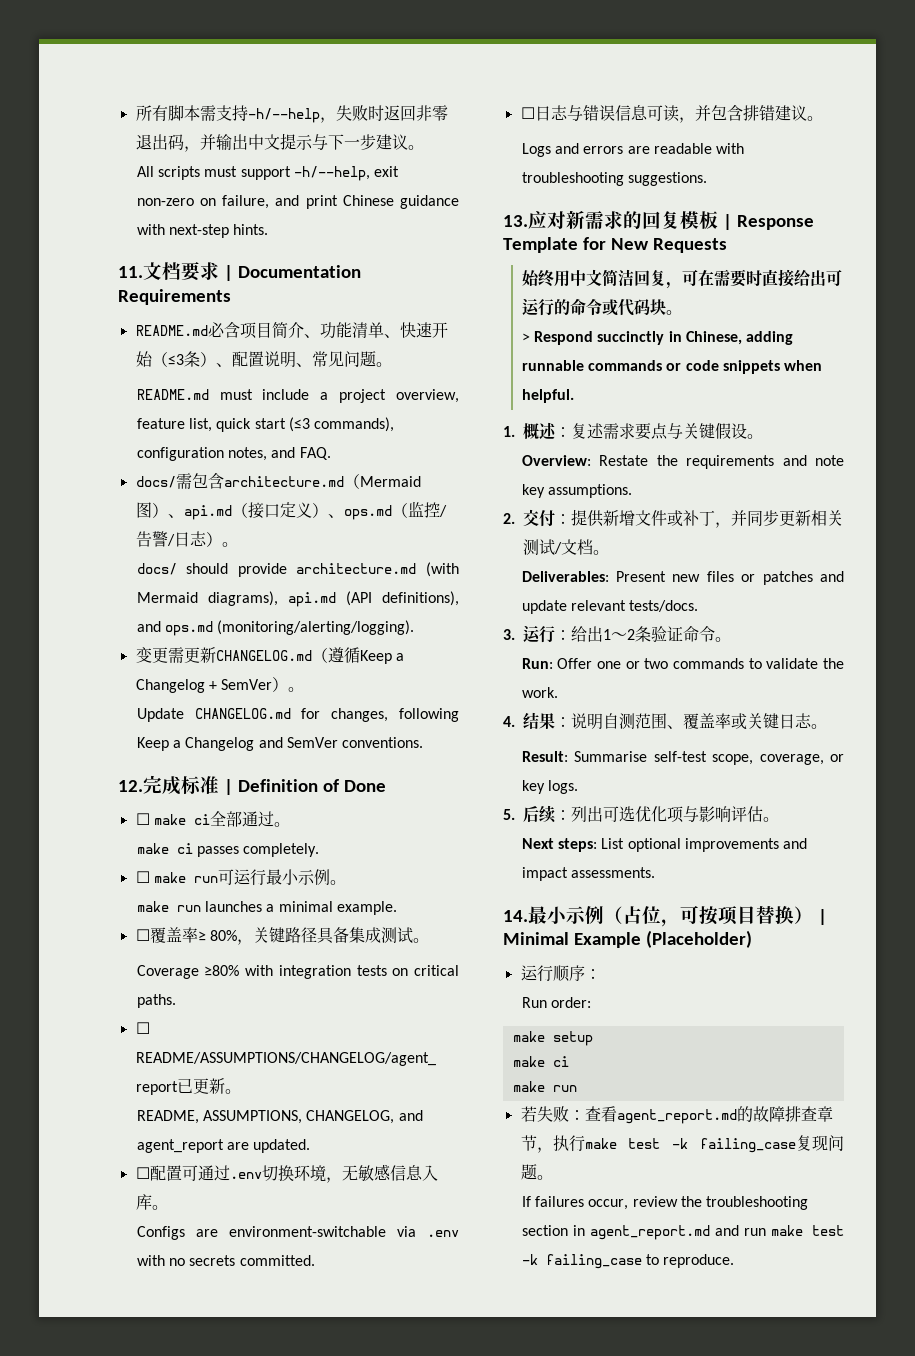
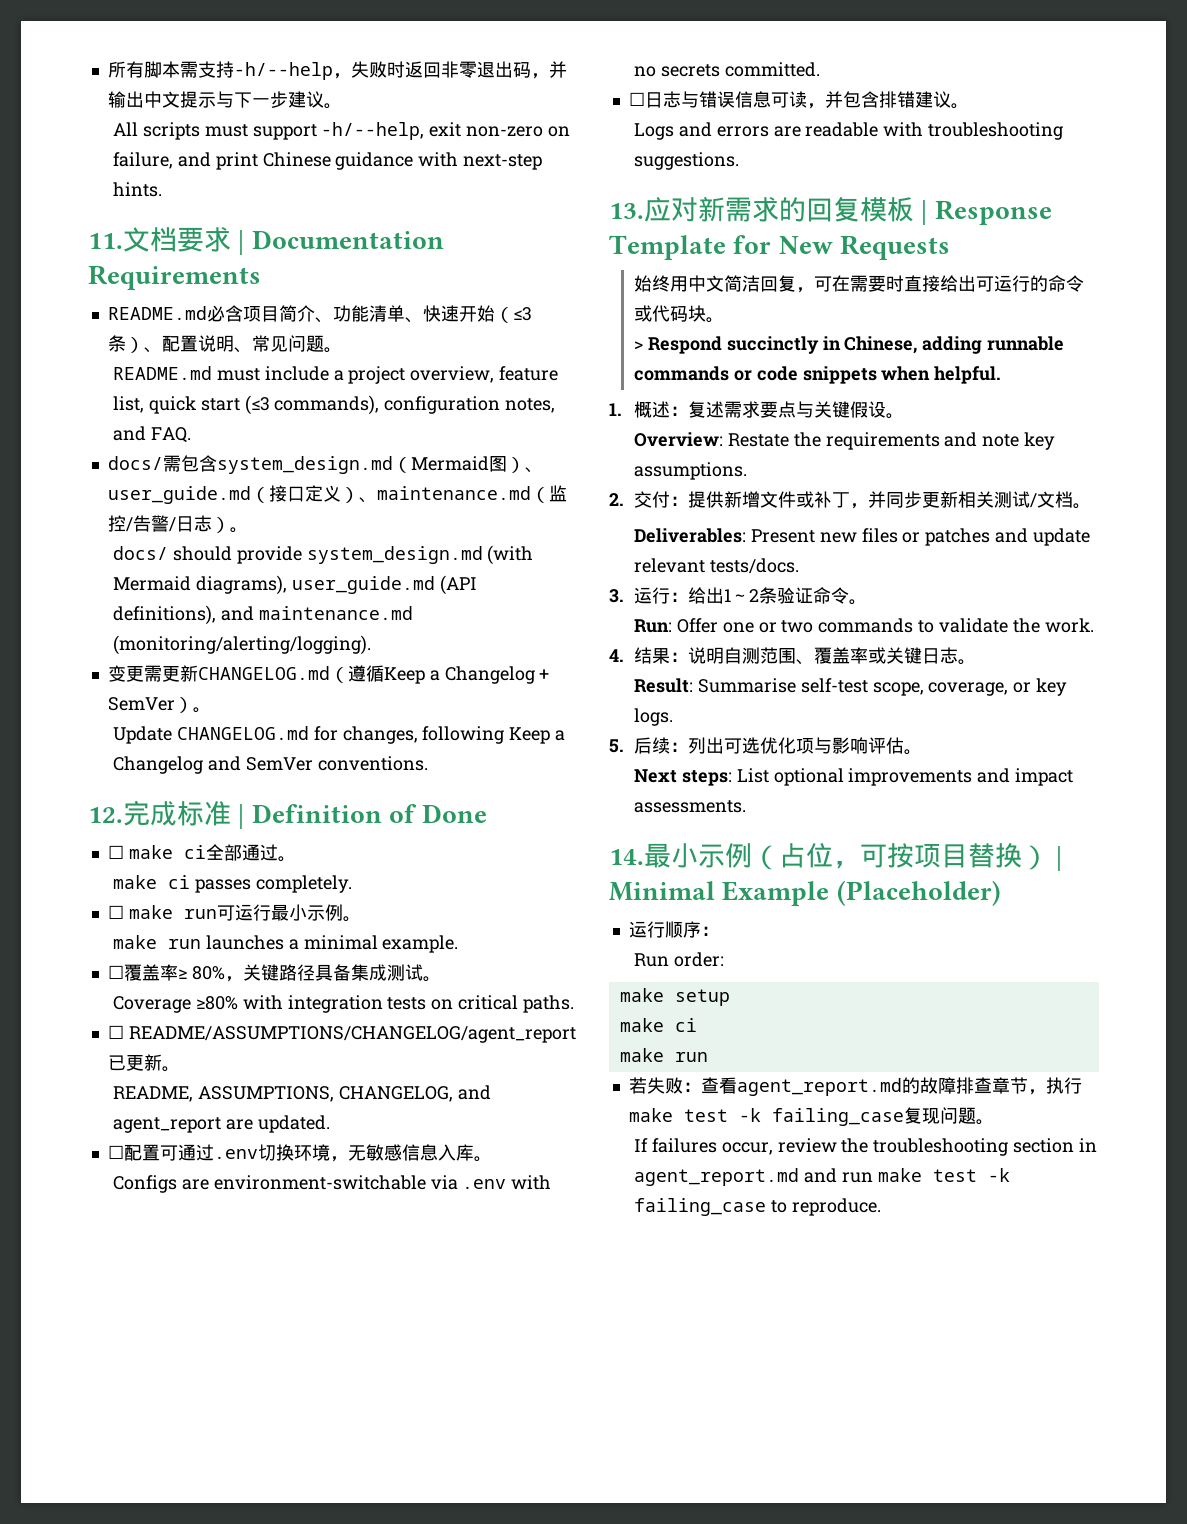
[223,476,344,487] architecture.md -> [216,456,393,474] system_design.md
[183,505,232,520] api.md -> [107,486,251,504] user_guide.md
[343,505,392,520] ops.md -> [376,486,531,500] maintenance.md
[296,563,417,574] architecture.md -> [306,546,483,564] system_design.md
[287,592,336,607] api.md -> [291,576,435,594] user_guide.md
[165,621,214,636] ops.md -> [258,606,413,620] maintenance.md

